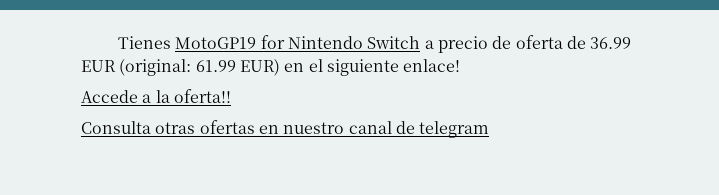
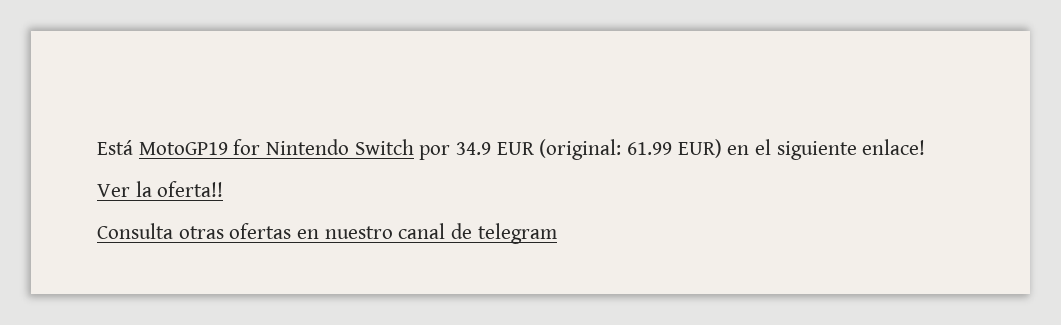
[118,36,172,49] Tienes -> [97,140,133,155] Está
[424,35,632,53] a precio de oferta de 36.99 -> [419,142,492,160] por 34.9
[81,90,152,103] Accede a -> [97,184,130,197] Ver

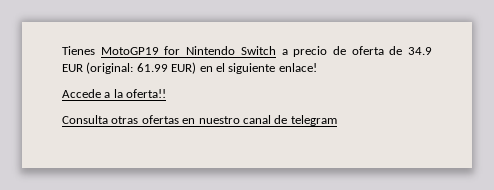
[97,140,133,155] Está -> [62,46,95,55] Tienes
[419,145,451,160] por -> [281,46,403,57] a precio de oferta de
[97,184,130,197] Ver -> [62,89,111,98] Accede a

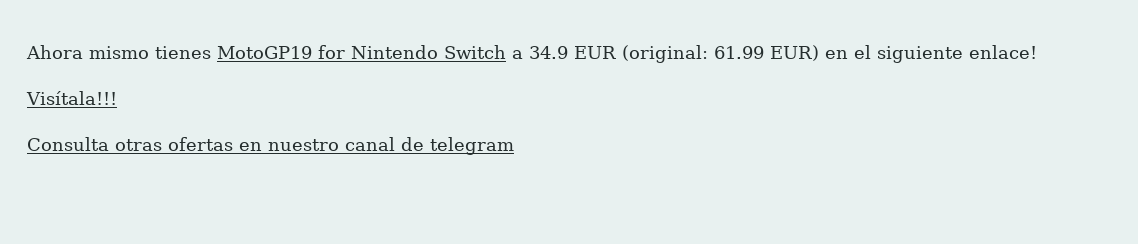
[62,46,95,55] Tienes -> [26,45,211,59] Ahora mismo tienes
[293,46,403,57] precio de oferta de -> (523, 54) none
[62,89,167,98] Accede a la oferta!! -> [26,91,117,105] Visítala!!!

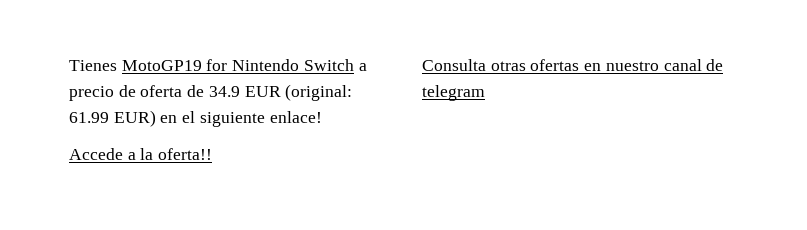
[26,45,211,59] Ahora mismo tienes -> [69,60,117,71] Tienes
(523, 54) none -> [69,85,205,101] precio de oferta de
[26,91,117,105] Visítala!!! -> [69,148,213,160] Accede a la oferta!!

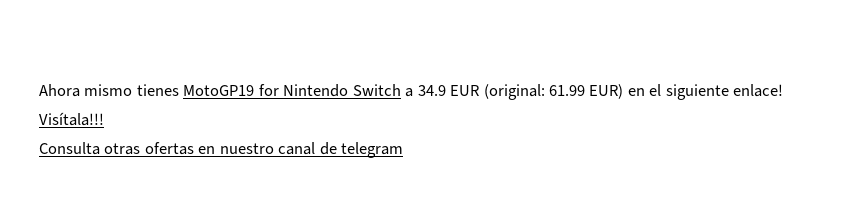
[69,60,117,71] Tienes -> [39,84,179,97] Ahora mismo tienes
[69,85,205,101] precio de oferta de -> (414, 92) none
[69,148,213,160] Accede a la oferta!! -> [39,112,104,126] Visítala!!!

